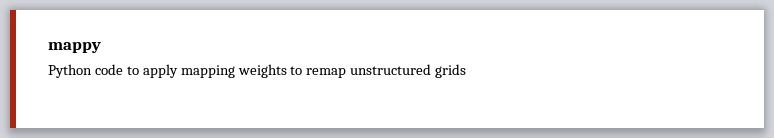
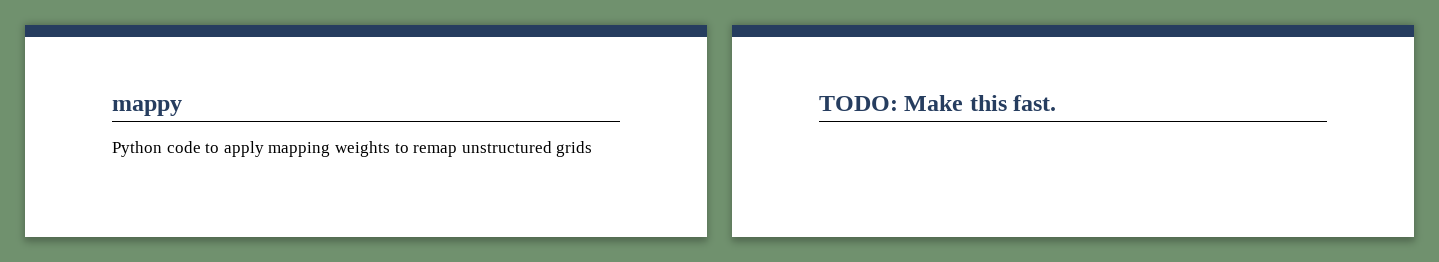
(467, 71) none -> [819,95,1057,111] // TODO: Make this fast.

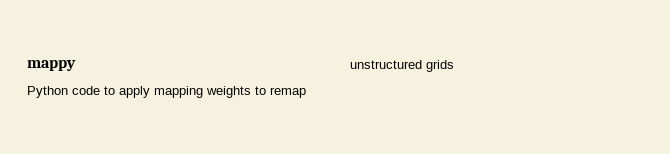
[819,95,1057,111] // TODO: Make this fast. -> (454, 66) none

